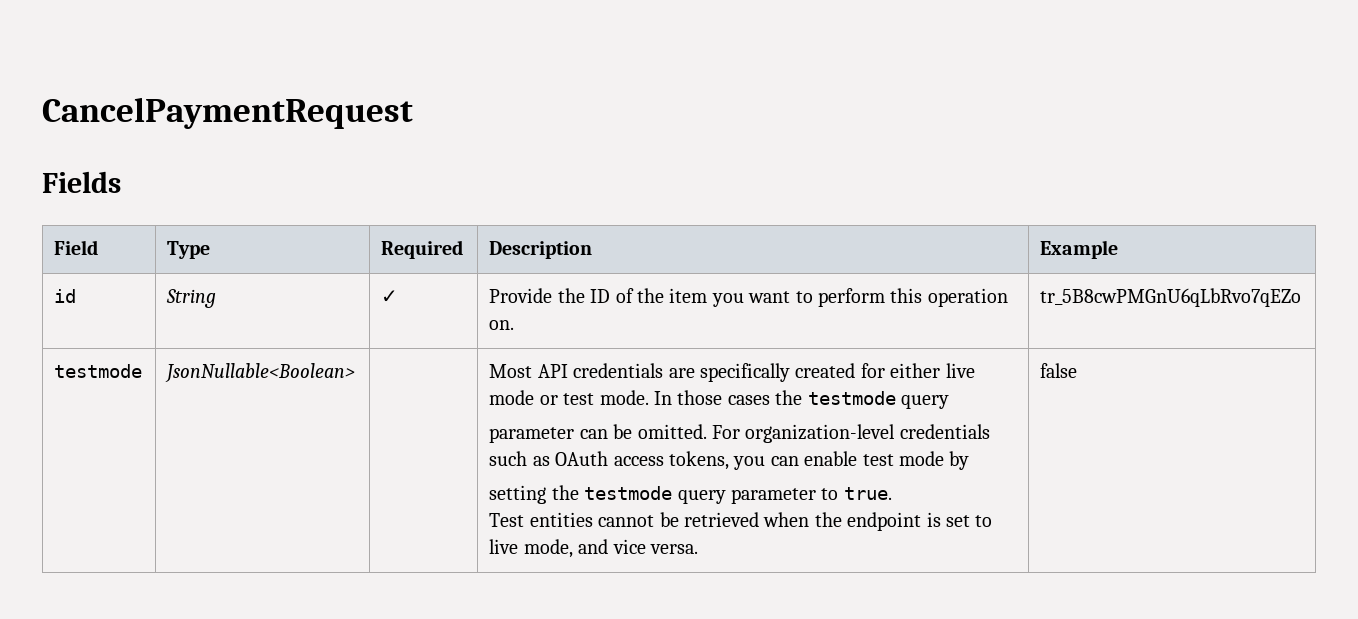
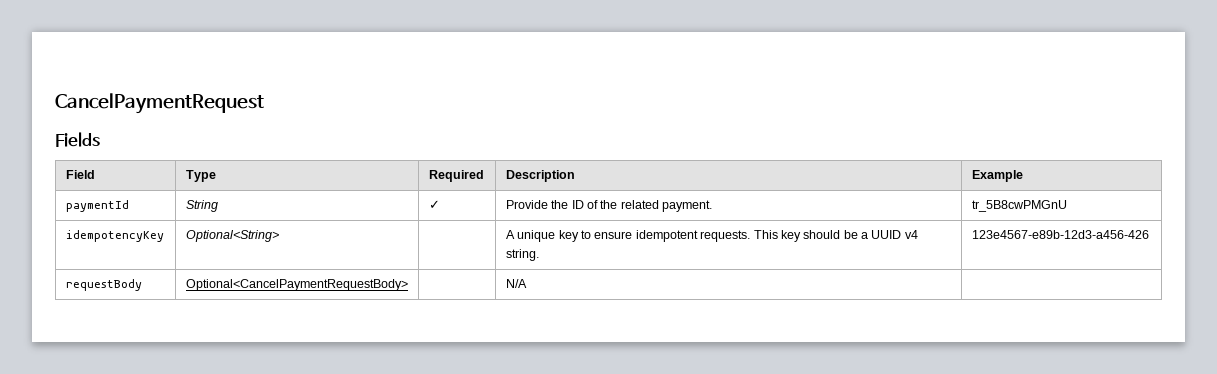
[54,289,77,303] id -> [65,200,129,212] paymentId
[669,288,1008,307] [489,320,515,330] [1040,288,1302,307] [54,364,143,378] [165,363,356,383] [489,363,975,382] [489,390,950,409] [489,424,990,443] [489,451,970,470] [489,485,892,504] [489,512,993,531] [489,539,699,558] [1040,363,1078,378] item you want to perform this operation on. | tr_5B8cwPMGnU6qLbRvo7qEZo // testmode | JsonNullable<Boolean> | | Most API credentials are specifically created for either live mode or test mode. In those cases the testmode query // parameter can be omitted. For organization-level credentials such as OAuth access tokens, you can enable test mode by // setting the testmode query parameter to true. // Test entities cannot be retrieved when the endpoint is set to live mode, and vice versa. | false -> [620,200,713,212] [971,200,1067,212] [65,230,164,242] [185,230,279,242] [505,230,918,242] [505,249,539,261] [971,230,1149,239] [65,279,142,291] [185,279,408,291] [505,279,527,288] related payment. | tr_5B8cwPMGnU // idempotencyKey | Optional<String> | | A unique key to ensure idempotent requests. This key should be a UUID v4 string. | 123e4567-e89b-12d3-a456-426 // requestBody | Optional<CancelPaymentRequestBody> | | N/A |

